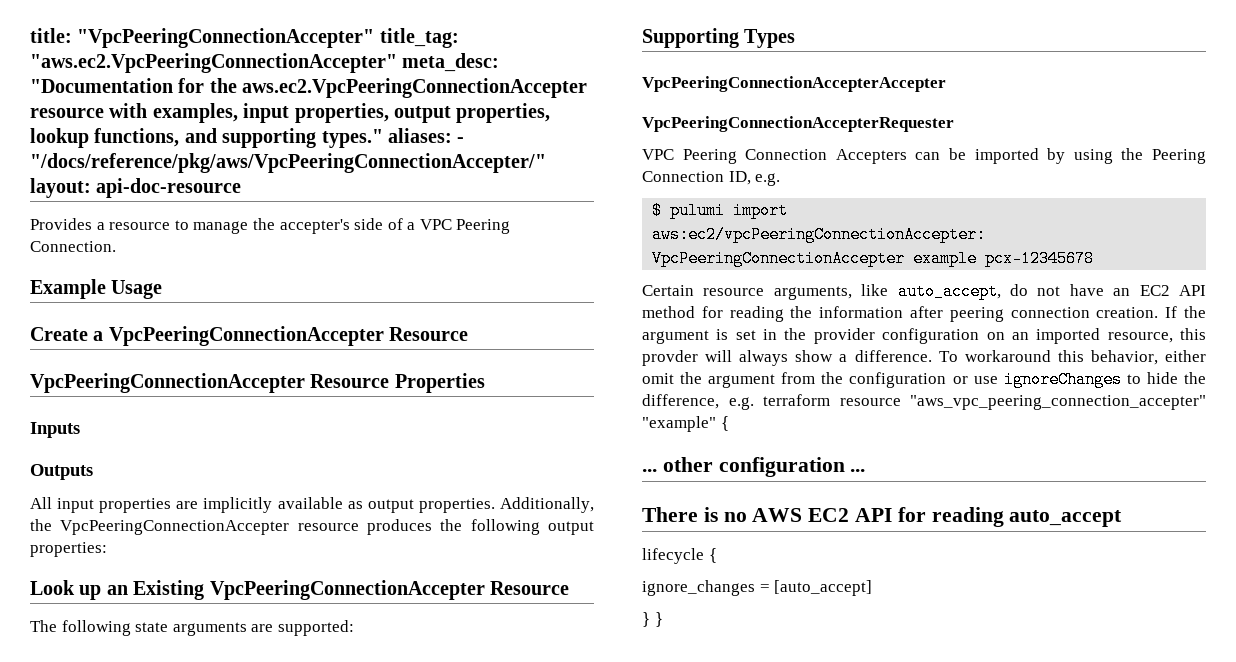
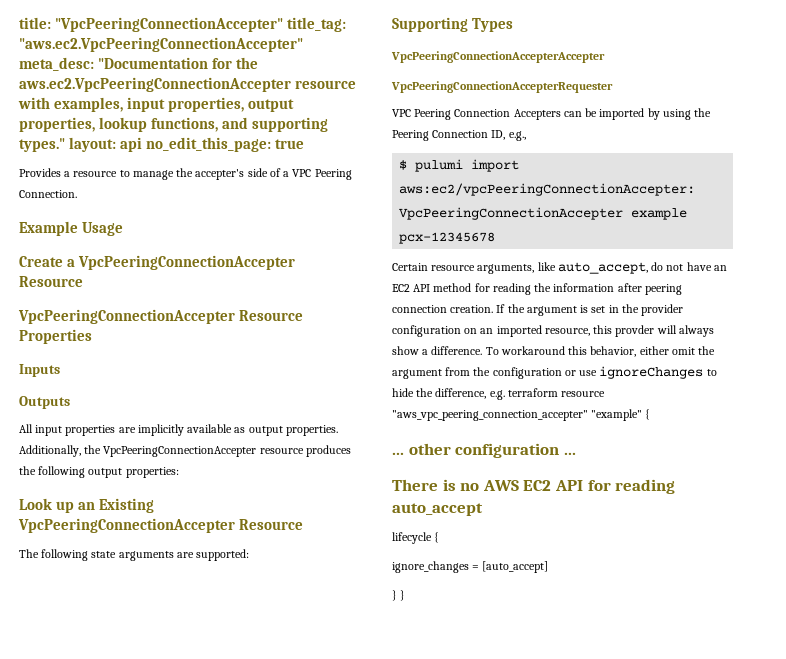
[388,128,465,143] [30,153,546,173] [30,178,242,198] aliases: - "/docs/reference/pkg/aws/VpcPeeringConnectionAccepter/" layout: api-doc-resource -> [69,137,305,152] layout: api no_edit_this_page: true
[755,173,781,186] e.g. -> [508,131,526,141] e.g.,

